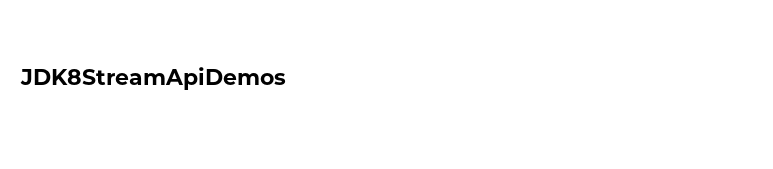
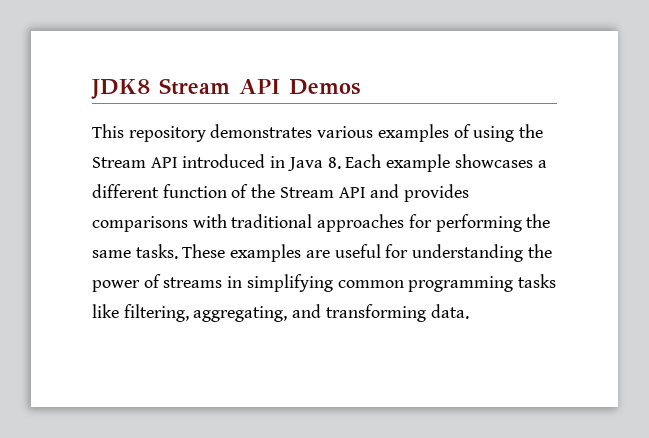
[20,67,286,90] JDK8StreamApiDemos -> [91,78,360,99] [92,124,544,142] [92,154,547,172] [92,184,470,202] [92,214,551,232] [92,244,552,262] [92,274,557,292] [92,304,469,322] JDK8 Stream API Demos // This repository demonstrates various examples of using the Stream API introduced in Java 8. Each example showcases a different function of the Stream API and provides comparisons with traditional approaches for performing the same tasks. These examples are useful for understanding the power of streams in simplifying common programming tasks like filtering, aggregating, and transforming data.

